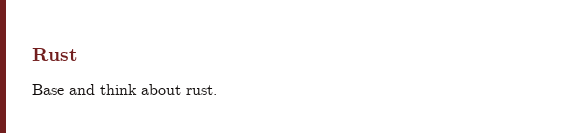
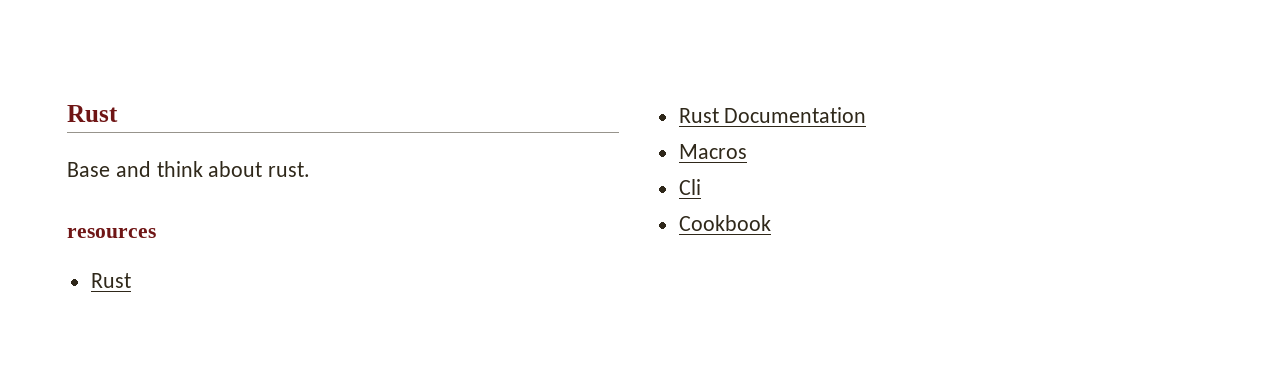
(217, 90) none -> [67,228,156,238] [90,273,131,288] [678,107,867,123] [678,144,747,159] [678,179,701,195] [678,215,771,231] // resources // Rust // Rust Documentation // Macros // Cli // Cookbook

